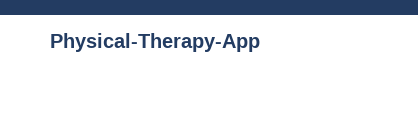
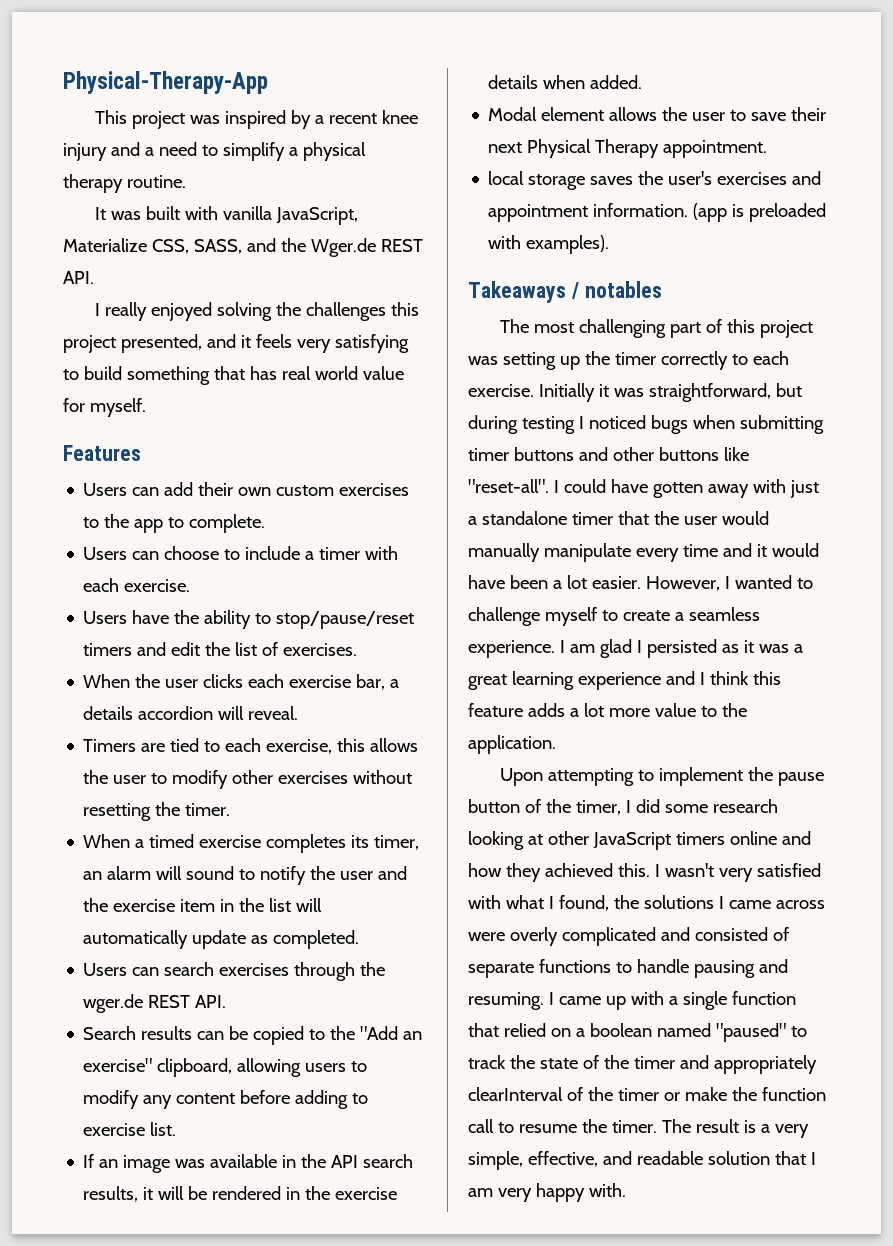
(260, 42) none -> [94,110,418,129] [63,142,366,161] [63,174,186,193] [94,206,358,225] [63,238,423,257] [63,271,94,284] [94,302,419,321] [63,334,409,353] [63,366,404,385] [63,398,146,417] [63,445,141,461] [83,482,410,496] [83,514,266,533] [83,546,399,560] [83,578,191,592] [83,610,415,629] [83,642,358,656] [83,674,400,690] [83,706,299,720] [83,738,419,754] [83,770,413,789] [83,802,231,821] [83,834,420,853] [83,866,408,885] [83,898,323,912] [83,930,360,949] [83,962,386,981] [83,994,227,1013] [83,1026,423,1045] [83,1058,368,1077] [83,1090,369,1109] [83,1122,177,1136] [83,1154,414,1173] [83,1186,398,1202] [488,75,643,89] [488,107,827,121] [488,139,768,158] [488,171,822,190] [488,203,827,222] [488,235,610,254] [468,281,662,303] [499,319,813,338] [468,351,789,370] [468,383,802,402] [468,415,824,434] [468,447,749,461] [468,479,819,498] [468,511,769,525] [468,543,819,562] [468,575,813,591] [468,607,760,626] [468,639,803,658] [468,671,781,690] [468,703,747,717] [468,735,556,754] [499,767,824,786] [468,799,778,815] [468,831,811,850] [468,863,821,882] [468,895,825,911] [468,927,789,946] [468,959,788,978] [468,991,796,1010] [468,1023,807,1042] [468,1055,817,1074] [468,1087,826,1101] [468,1119,809,1138] [468,1151,816,1170] [468,1183,626,1202] // This project was inspired by a recent knee injury and a need to simplify a physical therapy routine. // It was built with vanilla JavaScript, Materialize CSS, SASS, and the Wger.de REST API. // I really enjoyed solving the challenges this project presented, and it feels very satisfying to build something that has real world value for myself. // Features // Users can add their own custom exercises to the app to complete. // Users can choose to include a timer with each exercise. // Users have the ability to stop/pause/reset timers and edit the list of exercises. // When the user clicks each exercise bar, a details accordion will reveal. // Timers are tied to each exercise, this allows the user to modify other exercises without resetting the timer. // When a timed exercise completes its timer, an alarm will sound to notify the user and the exercise item in the list will automatically update as completed. // Users can search exercises through the wger.de REST API. // Search results can be copied to the "Add an exercise" clipboard, allowing users to modify any content before adding to exercise list. // If an image was available in the API search results, it will be rendered in the exercise details when added. // Modal element allows the user to save their next Physical Therapy appointment. // local storage saves the user's exercises and appointment information. (app is preloaded with examples). // Takeaways / notables // The most challenging part of this project was setting up the timer correctly to each exercise. Initially it was straightforward, but during testing I noticed bugs when submitting timer buttons and other buttons like "reset-all". I could have gotten away with just a standalone timer that the user would manually manipulate every time and it would have been a lot easier. However, I wanted to challenge myself to create a seamless experience. I am glad I persisted as it was a great learning experience and I think this feature adds a lot more value to the application. // Upon attempting to implement the pause button of the timer, I did some research looking at other JavaScript timers online and how they achieved this. I wasn't very satisfied with what I found, the solutions I came across were overly complicated and consisted of separate functions to handle pausing and resuming. I came up with a single function that relied on a boolean named "paused" to track the state of the timer and appropriately clearInterval of the timer or make the function call to resume the timer. The result is a very simple, effective, and readable solution that I am very happy with.

